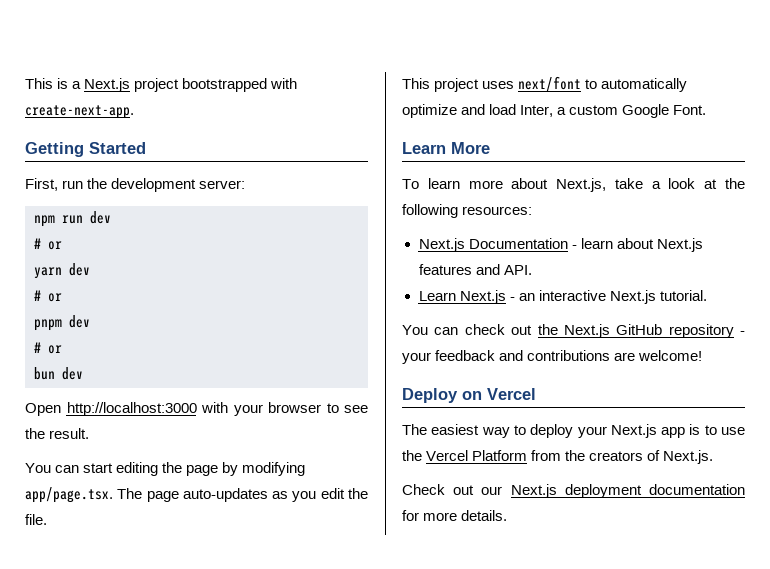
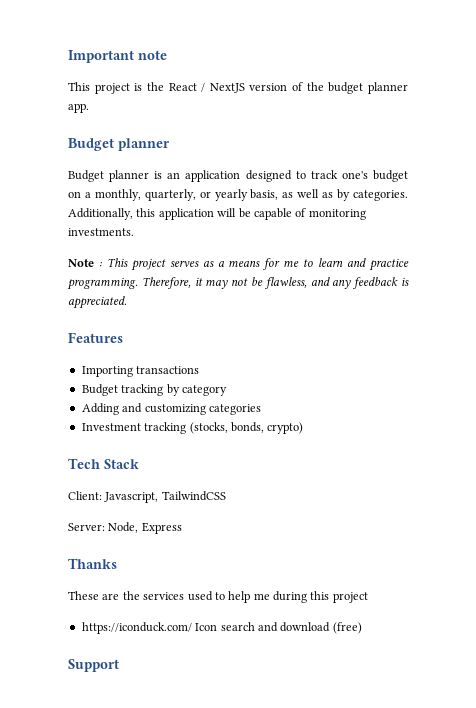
[25,78,298,92] [25,105,134,119] [25,142,146,157] [25,178,246,192] [34,211,111,227] [34,238,62,250] [34,263,90,279] [34,290,62,302] [34,315,90,331] [34,342,62,354] [34,367,83,380] [25,402,368,416] [25,428,90,439] [25,462,306,476] [25,487,368,503] [25,514,47,525] [402,76,688,92] [402,104,707,118] [402,142,490,154] [402,178,745,192] [402,204,533,218] [418,238,703,252] [418,264,532,275] [418,290,707,304] [402,324,745,338] [402,350,703,364] [402,388,536,403] [402,424,745,438] [402,450,714,464] [402,484,745,498] [402,510,508,521] This is a Next.js project bootstrapped with create-next-app. // Getting Started // First, run the development server: // npm run dev // # or // yarn dev // # or // pnpm dev // # or // bun dev // Open http://localhost:3000 with your browser to see the result. // You can start editing the page by modifying app/page.tsx. The page auto-updates as you edit the file. // This project uses next/font to automatically optimize and load Inter, a custom Google Font. // Learn More // To learn more about Next.js, take a look at the following resources: // Next.js Documentation - learn about Next.js features and API. // Learn Next.js - an interactive Next.js tutorial. // You can check out the Next.js GitHub repository - your feedback and contributions are welcome! // Deploy on Vercel // The easiest way to deploy your Next.js app is to use the Vercel Platform from the creators of Next.js. // Check out our Next.js deployment documentation for more details. -> [68,50,167,63] [68,82,408,94] [68,103,89,113] [68,138,170,151] [68,170,408,182] [68,189,408,201] [68,208,366,220] [68,228,134,236] [68,258,409,271] [67,277,410,290] [68,296,127,309] [68,332,123,343] [81,366,200,377] [81,384,227,396] [81,403,261,415] [81,422,304,434] [68,458,139,469] [68,491,226,503] [68,522,182,534] [68,558,117,569] [68,591,368,603] [81,622,362,634] [68,659,119,672] Important note // This project is the React / NextJS version of the budget planner app. // Budget planner // Budget planner is an application designed to track one's budget on a monthly, quarterly, or yearly basis, as well as by categories. Additionally, this application will be capable of monitoring investments. // Note : This project serves as a means for me to learn and practice programming. Therefore, it may not be flawless, and any feedback is appreciated. // Features // Importing transactions // Budget tracking by category // Adding and customizing categories // Investment tracking (stocks, bonds, crypto) // Tech Stack // Client: Javascript, TailwindCSS // Server: Node, Express // Thanks // These are the services used to help me during this project // https://iconduck.com/ Icon search and download (free) // Support

